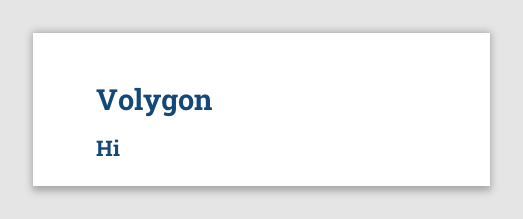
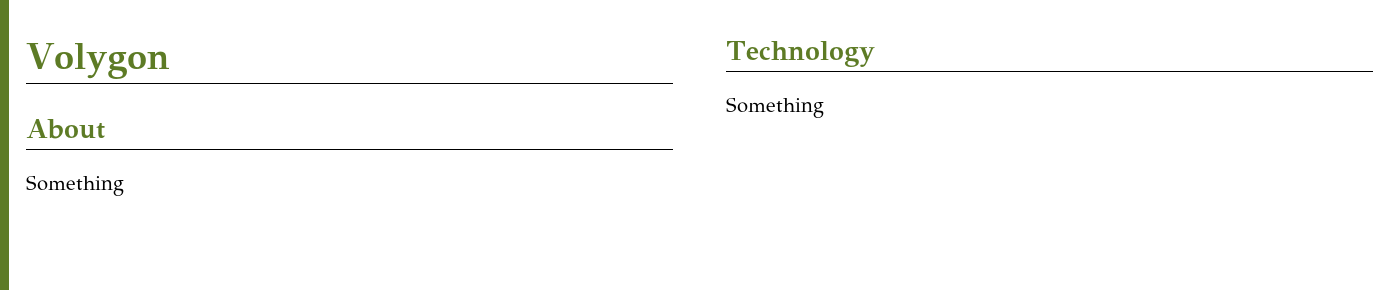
[96,139,120,156] Hi -> [26,119,105,139] [26,175,124,196] [726,41,875,67] [726,97,824,118] About // Something // Technology // Something

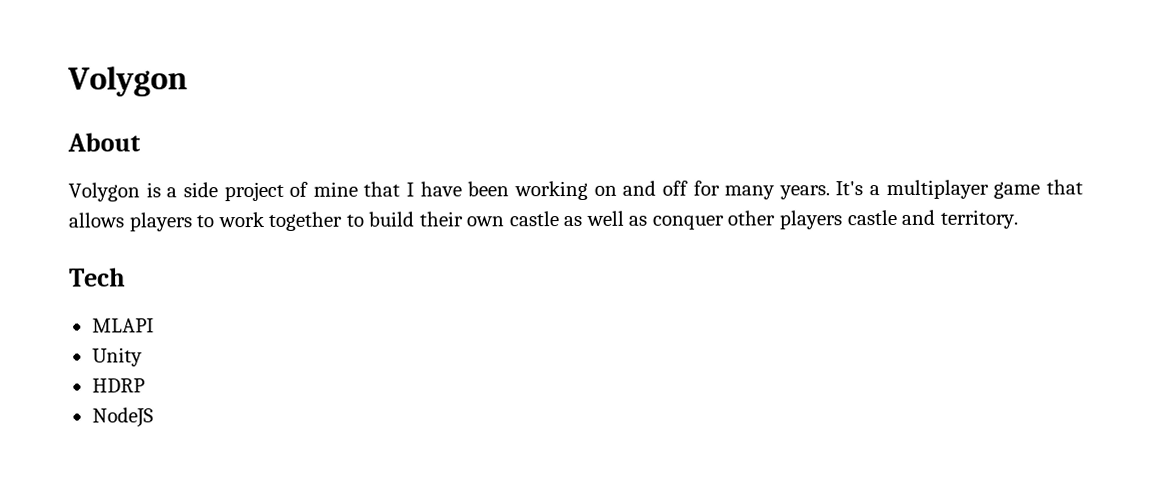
[26,175,124,196] [726,41,875,67] [726,97,824,118] Something // Technology // Something -> [68,179,1083,202] [68,209,1018,232] [69,267,126,287] [91,318,154,333] [91,347,143,367] [91,378,145,393] [91,407,154,428] Volygon is a side project of mine that I have been working on and off for many years. It's a multiplayer game that allows players to work together to build their own castle as well as conquer other players castle and territory. // Tech // MLAPI // Unity // HDRP // NodeJS

